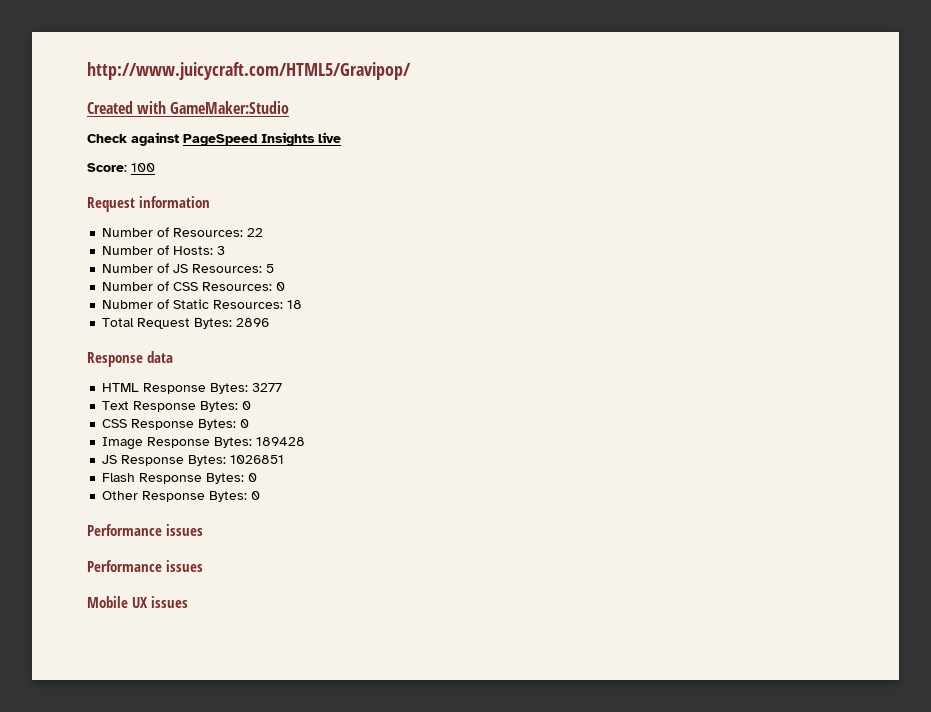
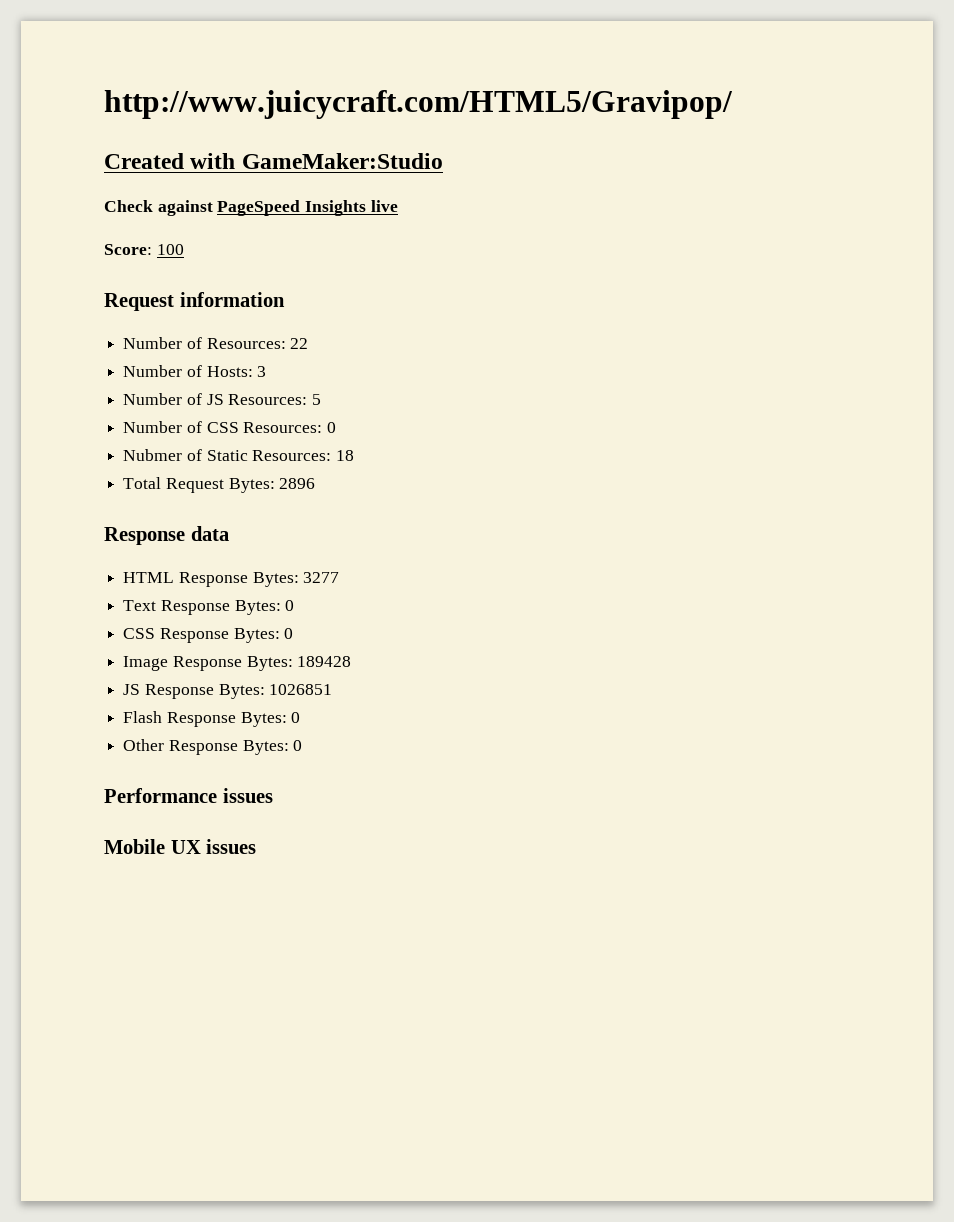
[87,560,203,572] // Performance issues -> (273, 795) none

